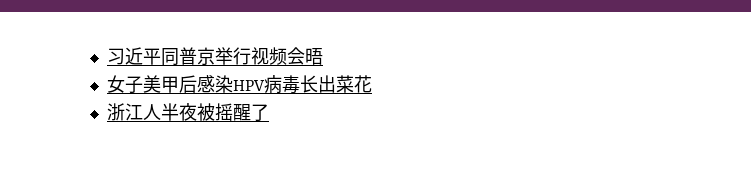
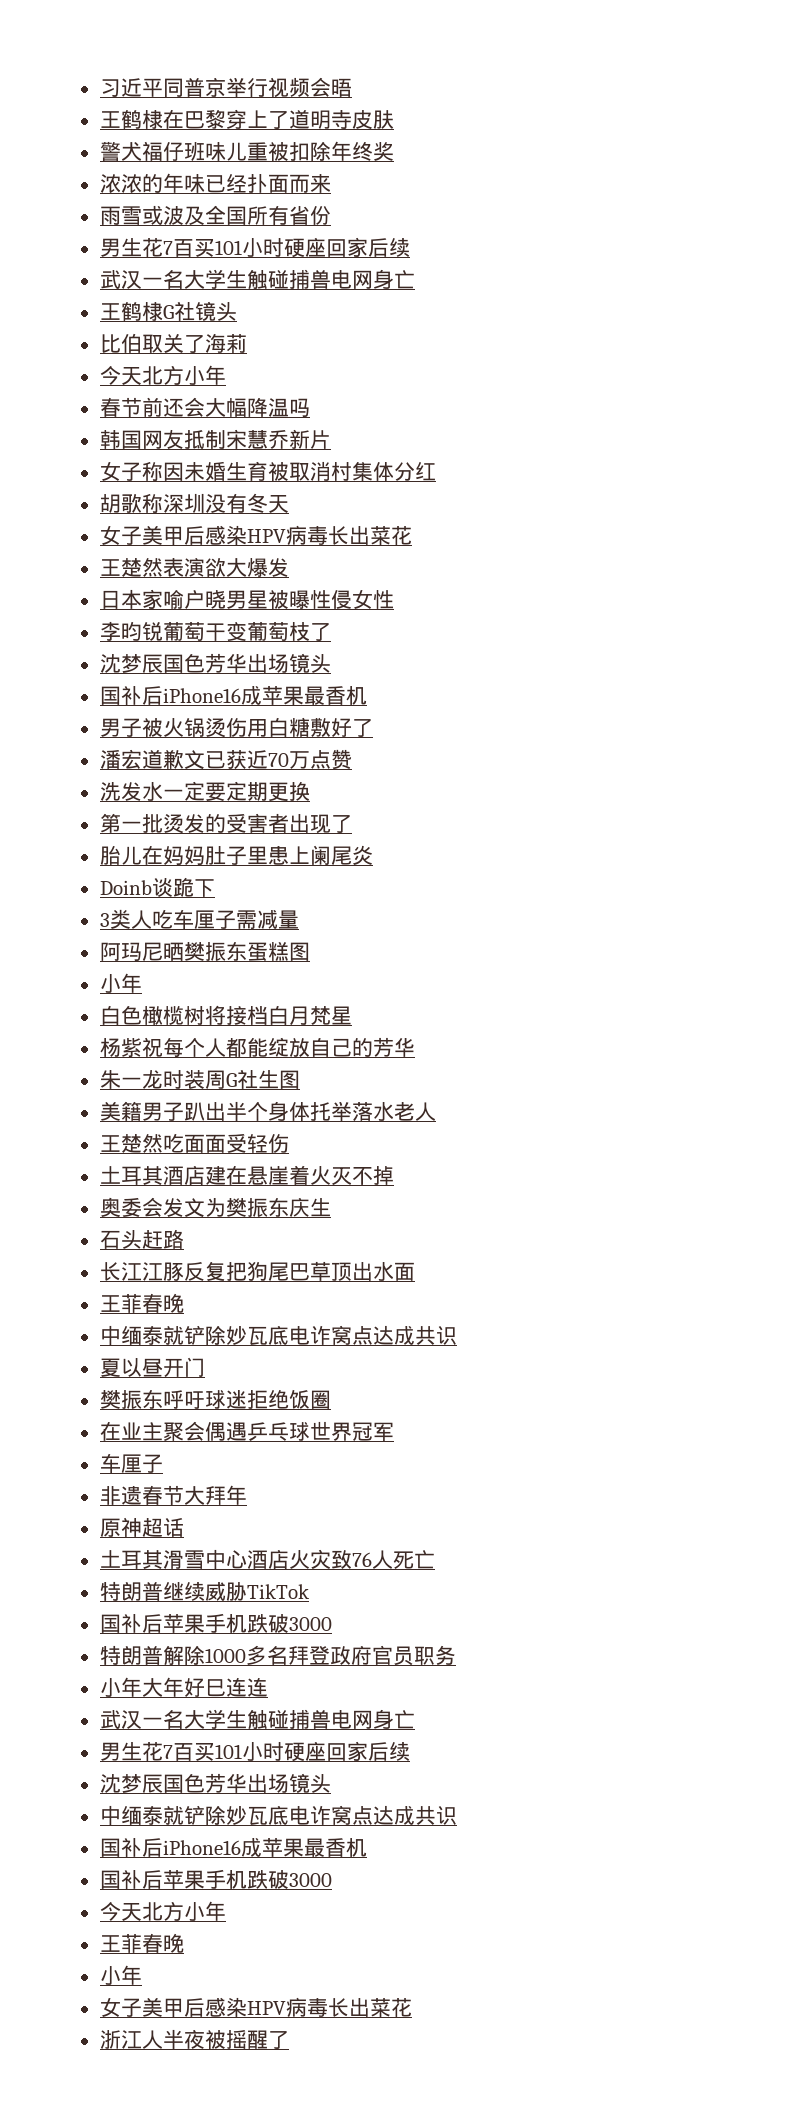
(323, 56) none -> [99,109,394,130] [99,141,394,161] [99,173,331,194] [99,205,331,225] [99,237,410,258] [99,269,415,290] [99,301,237,321] [99,333,247,353] [99,365,226,385] [99,397,310,417] [99,429,331,449] [99,461,436,481] [99,493,289,513] [99,525,412,546] [99,558,289,577] [99,589,394,609] [99,621,331,641] [99,653,331,673] [99,686,367,705] [99,717,373,738] [99,749,352,770] [99,781,310,802] [99,813,352,834] [99,845,373,865] [99,877,215,897] [99,909,299,930] [99,942,310,962] [99,973,142,993] [99,1005,352,1025] [99,1037,415,1058] [99,1069,300,1089] [99,1101,436,1122] [99,1133,289,1153] [99,1165,394,1186] [99,1197,331,1218] [99,1229,184,1250] [99,1261,415,1281] [99,1293,184,1313] [99,1325,457,1346] [99,1357,205,1378] [99,1389,331,1409] [99,1421,394,1442] [99,1453,163,1474] [99,1485,247,1505] [99,1517,184,1538] [99,1549,435,1570] [99,1581,310,1601] [99,1613,332,1633] [99,1645,456,1666] [99,1677,268,1697] [99,1709,415,1730] [99,1741,410,1762] [99,1773,331,1793] [99,1805,457,1826] [99,1838,367,1857] [99,1869,332,1889] [99,1901,226,1921] [99,1933,184,1953] [99,1965,142,1985] // 王鹤棣在巴黎穿上了道明寺皮肤 // 警犬福仔班味儿重被扣除年终奖 // 浓浓的年味已经扑面而来 // 雨雪或波及全国所有省份 // 男生花7百买101小时硬座回家后续 // 武汉一名大学生触碰捕兽电网身亡 // 王鹤棣G社镜头 // 比伯取关了海莉 // 今天北方小年 // 春节前还会大幅降温吗 // 韩国网友抵制宋慧乔新片 // 女子称因未婚生育被取消村集体分红 // 胡歌称深圳没有冬天 // 女子美甲后感染HPV病毒长出菜花 // 王楚然表演欲大爆发 // 日本家喻户晓男星被曝性侵女性 // 李昀锐葡萄干变葡萄枝了 // 沈梦辰国色芳华出场镜头 // 国补后iPhone16成苹果最香机 // 男子被火锅烫伤用白糖敷好了 // 潘宏道歉文已获近70万点赞 // 洗发水一定要定期更换 // 第一批烫发的受害者出现了 // 胎儿在妈妈肚子里患上阑尾炎 // Doinb谈跪下 // 3类人吃车厘子需减量 // 阿玛尼晒樊振东蛋糕图 // 小年 // 白色橄榄树将接档白月梵星 // 杨紫祝每个人都能绽放自己的芳华 // 朱一龙时装周G社生图 // 美籍男子趴出半个身体托举落水老人 // 王楚然吃面面受轻伤 // 土耳其酒店建在悬崖着火灭不掉 // 奥委会发文为樊振东庆生 // 石头赶路 // 长江江豚反复把狗尾巴草顶出水面 // 王菲春晚 // 中缅泰就铲除妙瓦底电诈窝点达成共识 // 夏以昼开门 // 樊振东呼吁球迷拒绝饭圈 // 在业主聚会偶遇乒乓球世界冠军 // 车厘子 // 非遗春节大拜年 // 原神超话 // 土耳其滑雪中心酒店火灾致76人死亡 // 特朗普继续威胁TikTok // 国补后苹果手机跌破3000 // 特朗普解除1000多名拜登政府官员职务 // 小年大年好巳连连 // 武汉一名大学生触碰捕兽电网身亡 // 男生花7百买101小时硬座回家后续 // 沈梦辰国色芳华出场镜头 // 中缅泰就铲除妙瓦底电诈窝点达成共识 // 国补后iPhone16成苹果最香机 // 国补后苹果手机跌破3000 // 今天北方小年 // 王菲春晚 // 小年

